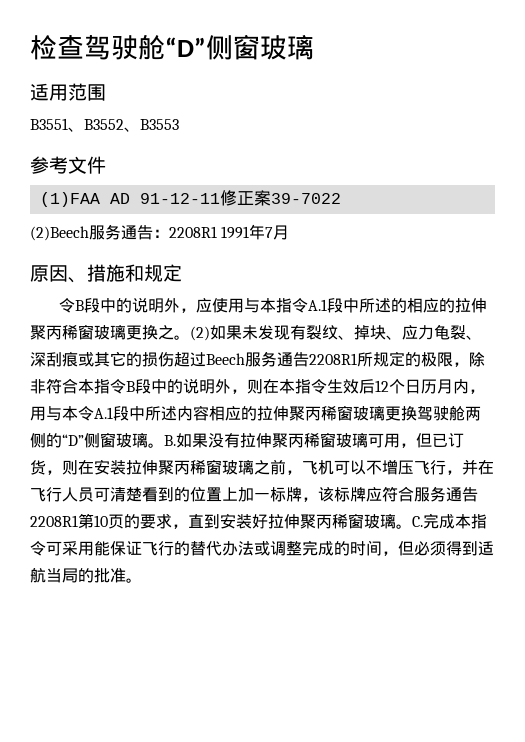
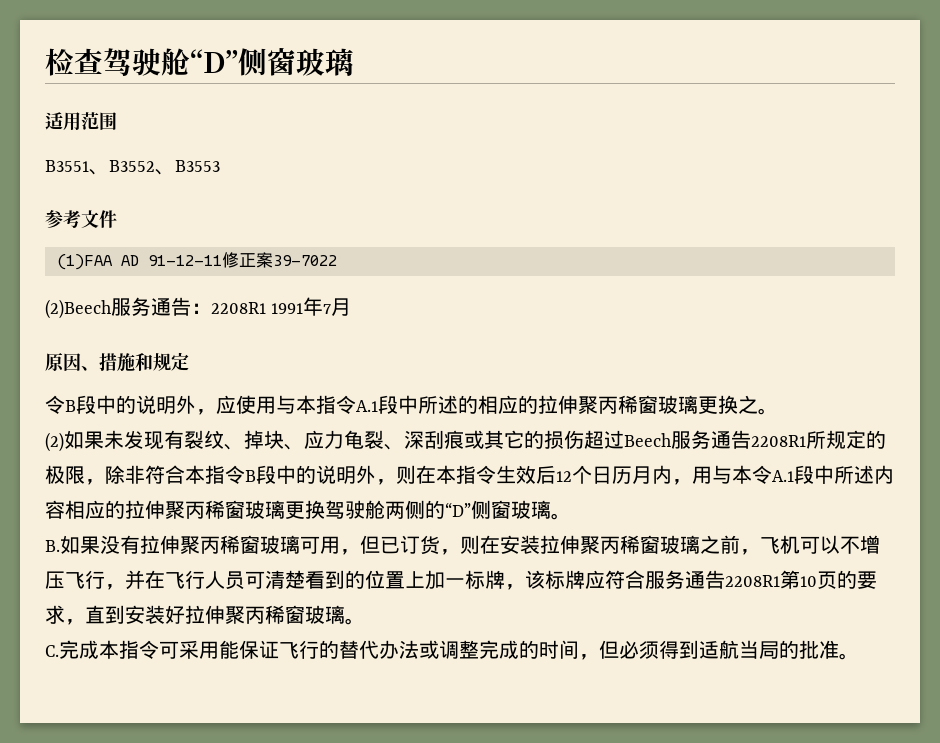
(190, 337) none -> (778, 411) //
(164, 445) none -> (571, 516) //
(412, 526) none -> (365, 621) //

